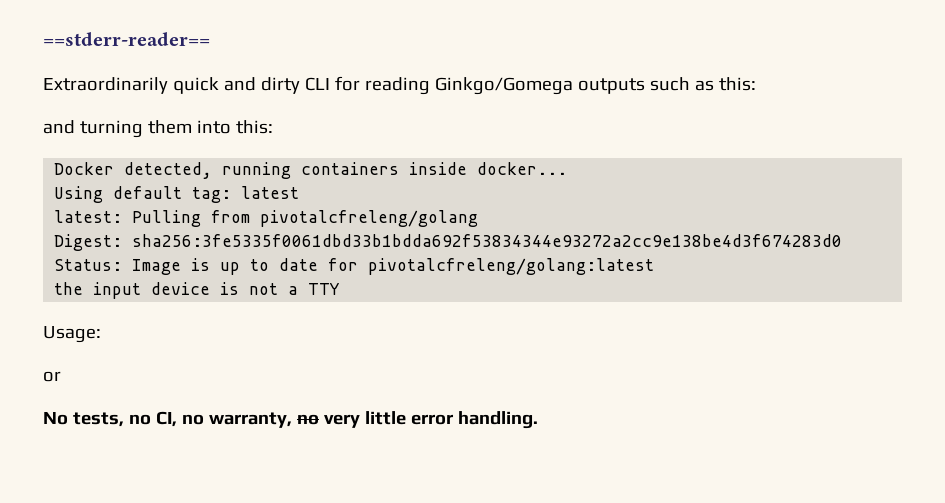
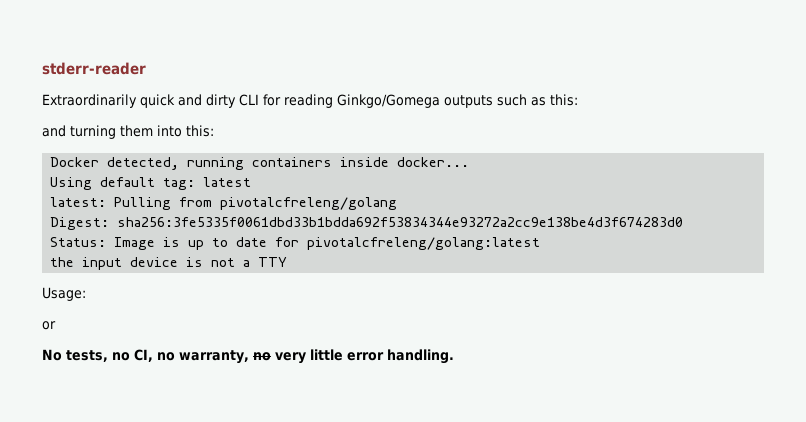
[43,32,210,46] ==stderr-reader== -> [42,62,146,75] stderr-reader

